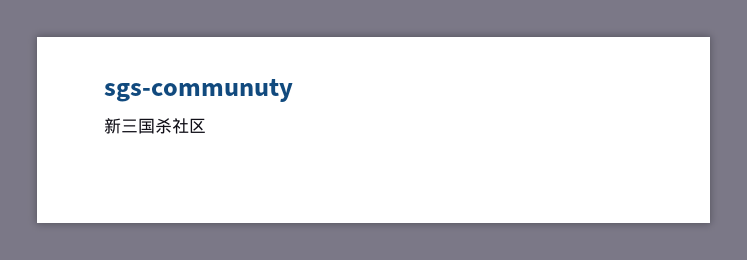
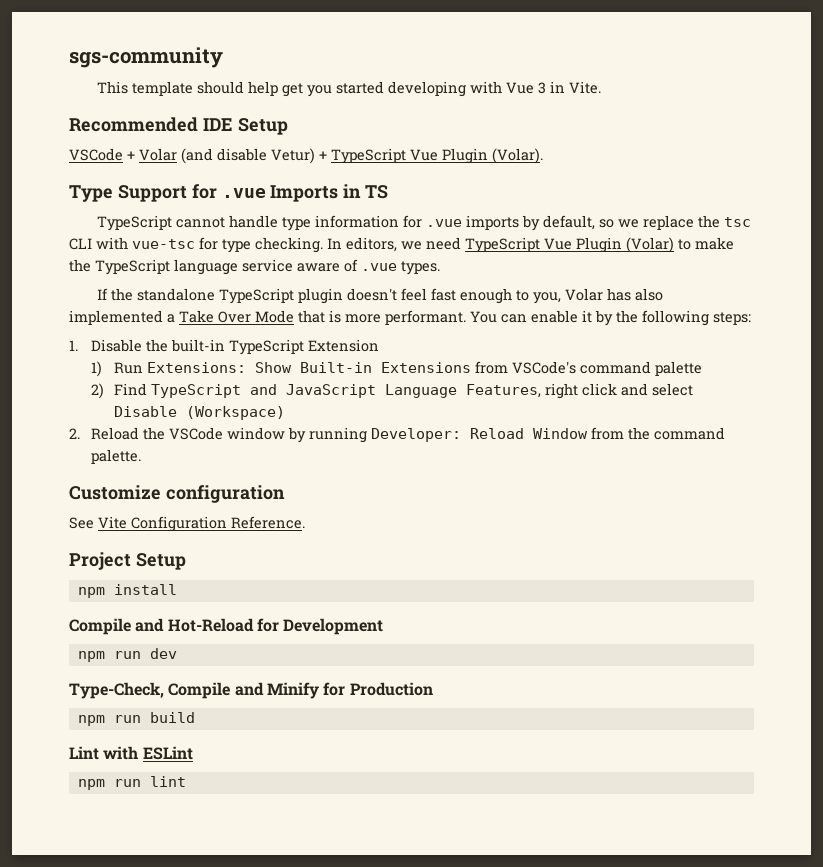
[104,78,293,102] [104,118,206,134] sgs-communuty // 新三国杀社区 -> [69,47,223,68] [96,81,601,97] [69,117,288,135] [69,148,543,164] [69,184,389,202] [96,215,751,231] [69,237,734,253] [69,259,440,275] [96,288,663,304] [69,310,751,326] [69,339,380,355] [91,361,702,377] [91,383,693,399] [113,406,285,420] [69,427,726,443] [91,449,142,464] [69,485,285,503] [69,516,305,532] [69,552,186,570] [77,584,177,598] [69,618,384,635] [77,648,177,662] [69,682,433,699] [77,712,195,726] [69,746,193,760] [77,776,186,790] sgs-community // This template should help get you started developing with Vue 3 in Vite. // Recommended IDE Setup // VSCode + Volar (and disable Vetur) + TypeScript Vue Plugin (Volar). // Type Support for .vue Imports in TS // TypeScript cannot handle type information for .vue imports by default, so we replace the tsc CLI with vue-tsc for type checking. In editors, we need TypeScript Vue Plugin (Volar) to make the TypeScript language service aware of .vue types. // If the standalone TypeScript plugin doesn't feel fast enough to you, Volar has also implemented a Take Over Mode that is more performant. You can enable it by the following steps: // 1. Disable the built-in TypeScript Extension // 1) Run Extensions: Show Built-in Extensions from VSCode's command palette // 2) Find TypeScript and JavaScript Language Features, right click and select Disable (Workspace) // 2. Reload the VSCode window by running Developer: Reload Window from the command palette. // Customize configuration // See Vite Configuration Reference. // Project Setup // npm install // Compile and Hot-Reload for Development // npm run dev // Type-Check, Compile and Minify for Production // npm run build // Lint with ESLint // npm run lint

